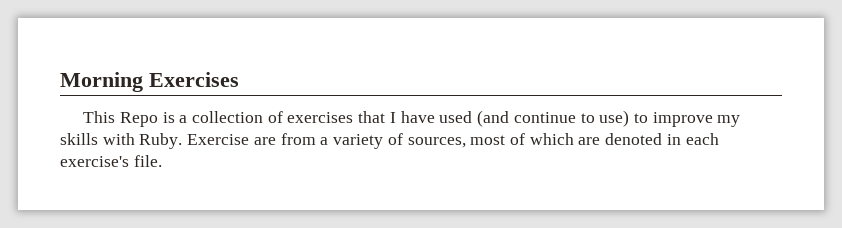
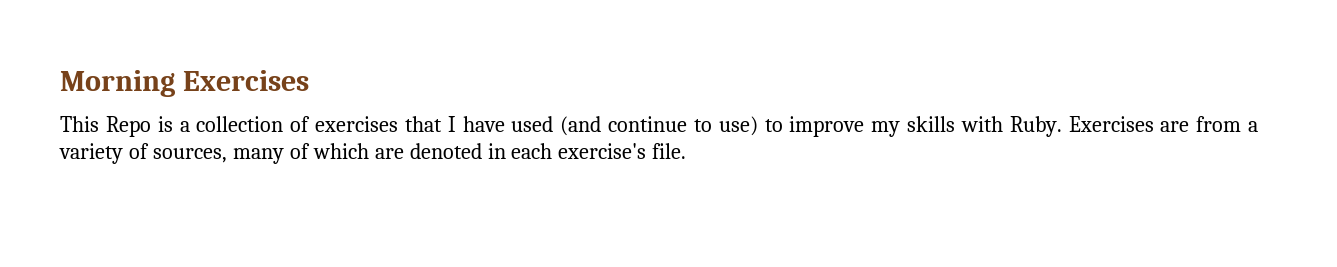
[187,134,250,145] Exercise -> [1068,116,1154,132] Exercises
[470,135,506,145] most -> [232,148,284,164] many

